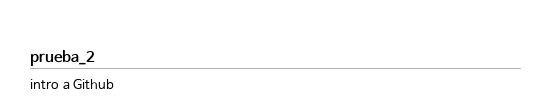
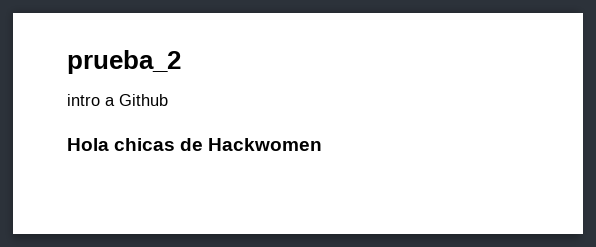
(115, 84) none -> [67,138,323,151] // Hola chicas de Hackwomen

